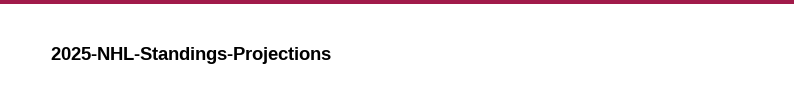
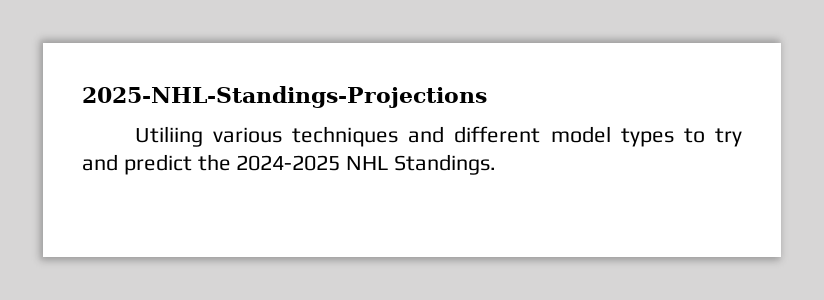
(331, 55) none -> [134,126,742,147] [82,154,497,175] // Utiliing various techniques and different model types to try and predict the 2024-2025 NHL Standings.

